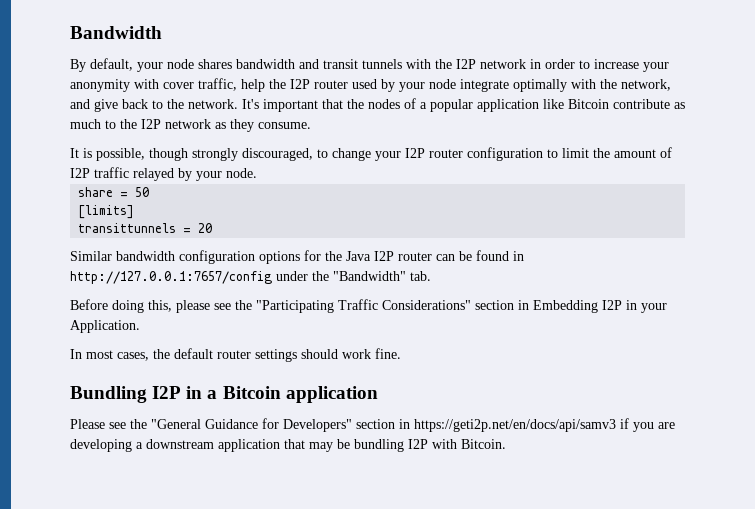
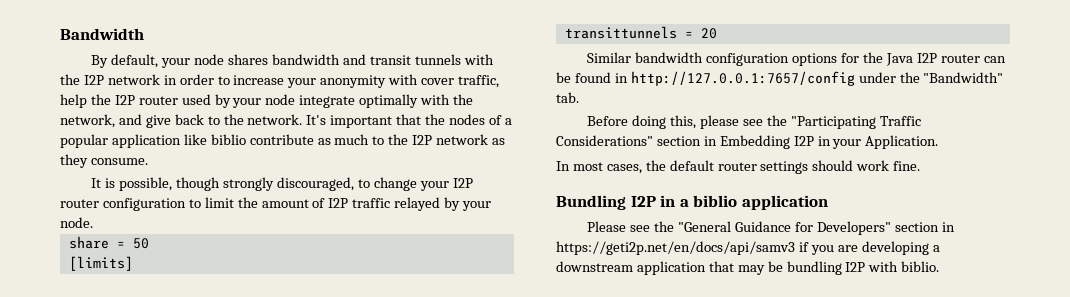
[568,99,609,109] Bitcoin -> [210,134,246,145] biblio
[222,386,281,399] Bitcoin -> [693,195,738,207] biblio
[461,439,506,449] Bitcoin. -> [901,261,940,272] biblio.

